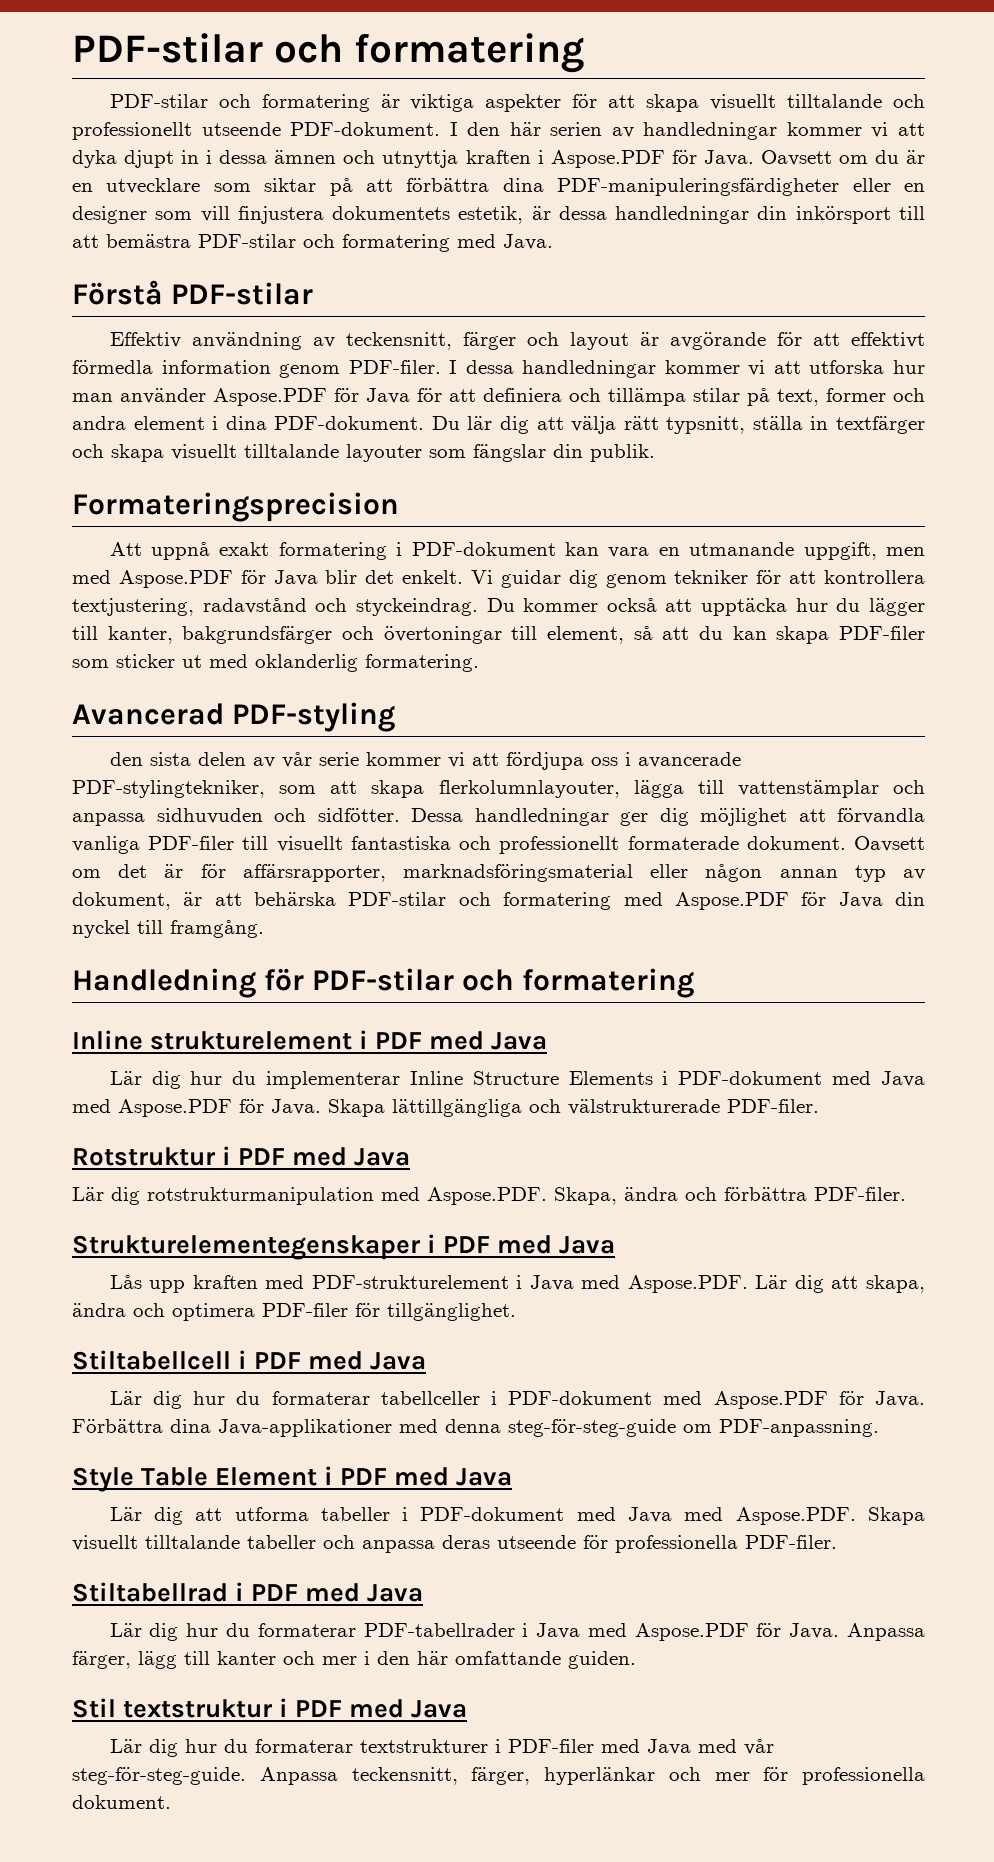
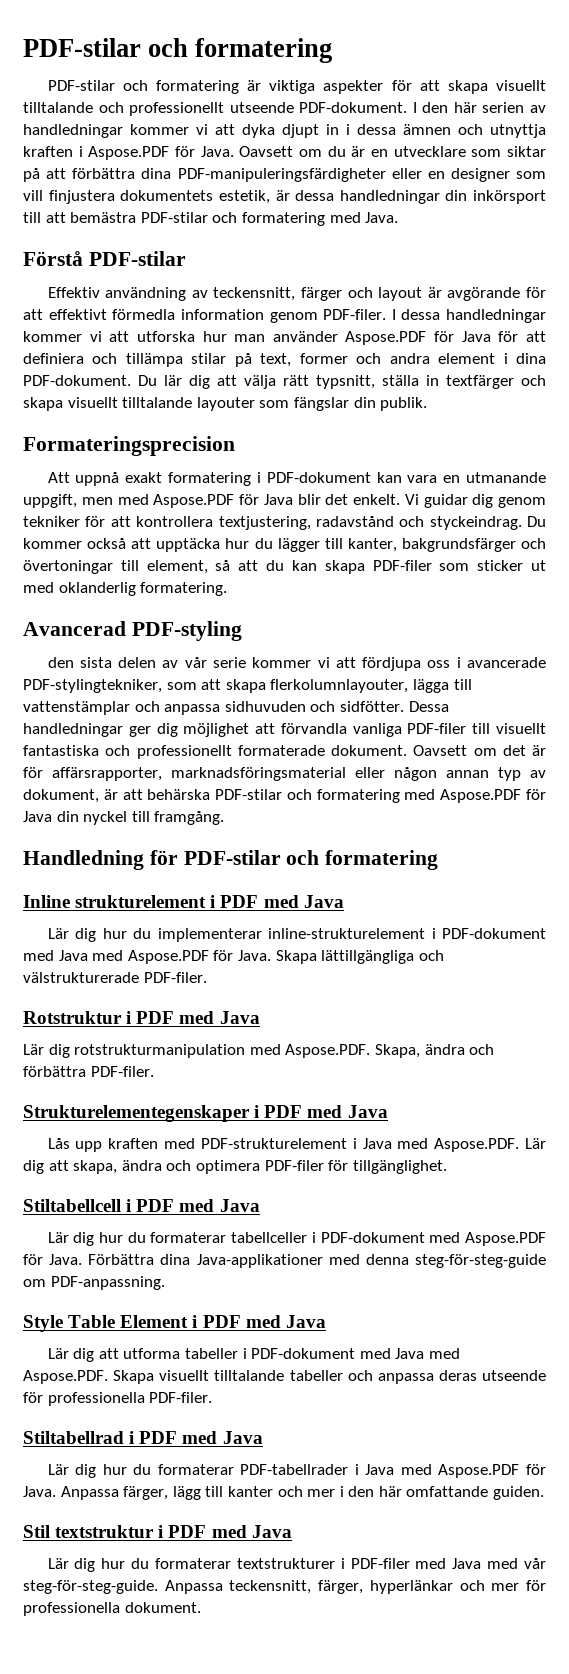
[409,1071,653,1085] Inline Structure Elements -> [268,928,426,939] inline-strukturelement

